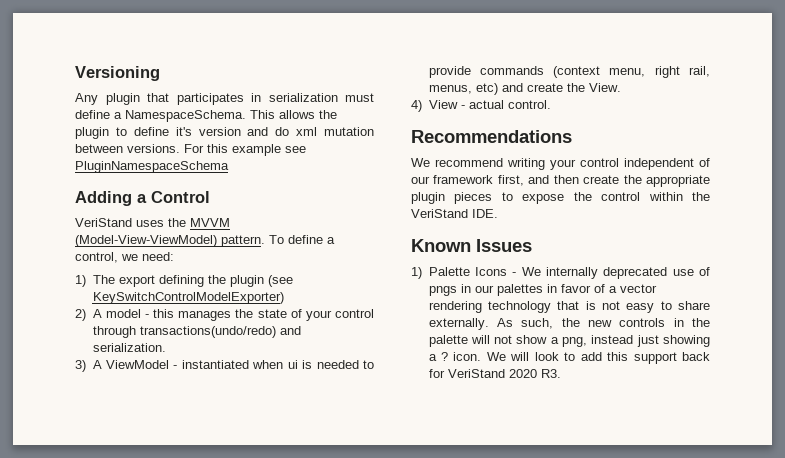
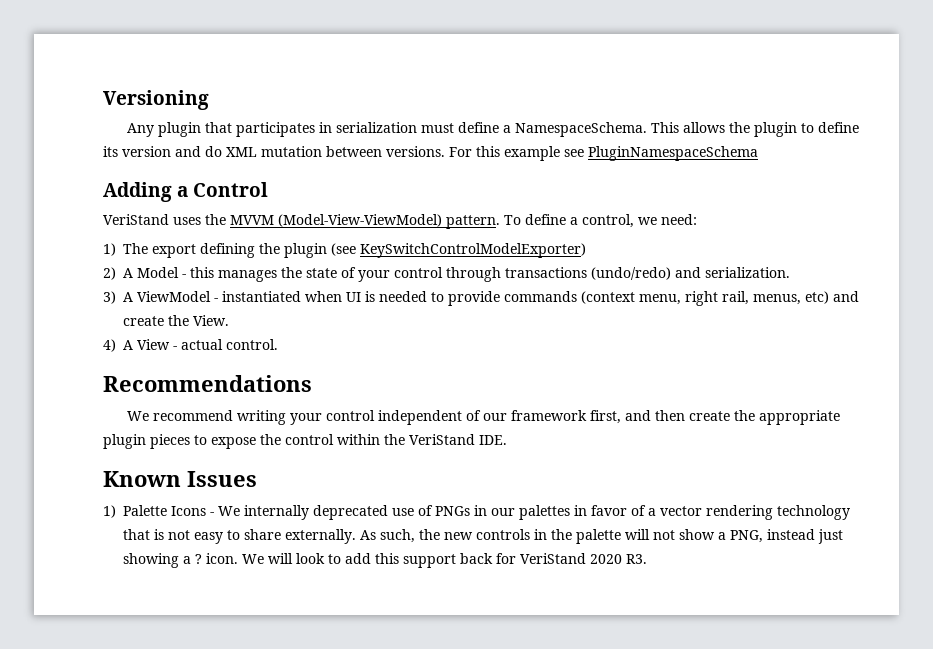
[175,127,192,136] it's -> [103,146,118,157] its
[296,127,318,136] xml -> [226,147,257,157] XML
[105,309,141,318] model -> [137,267,180,278] Model
[139,326,276,338] transactions(undo/redo) -> [505,267,672,280] transactions (undo/redo)
[287,360,298,369] ui -> [346,292,362,302] UI
(422, 106) none -> [123,340,134,350] A
[428,286,457,296] pngs -> [435,506,471,516] PNGs
[562,337,588,347] png, -> [730,530,764,543] PNG,

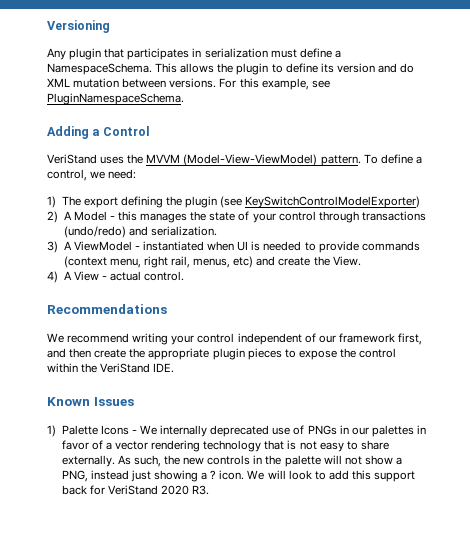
[504,146,758,161] example see PluginNamespaceSchema -> [261,78,330,90] [47,93,184,105] example, see PluginNamespaceSchema.

